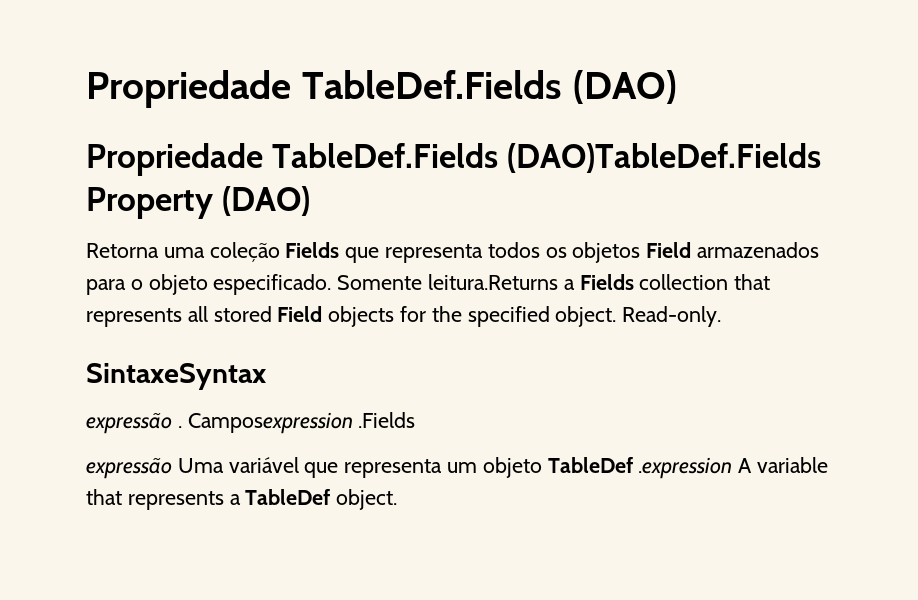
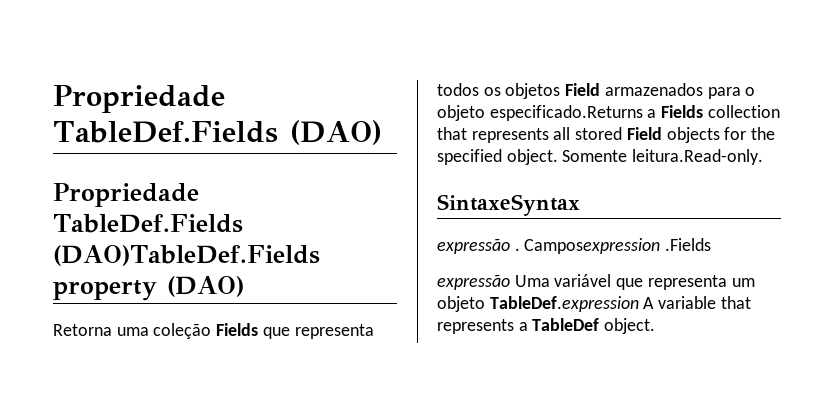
[86,187,213,219] Property -> [53,280,157,301] property
[213,274,559,295] especificado. Somente leitura.Returns -> [489,105,643,121] especificado.Returns
[622,306,722,327] Read-only. -> [562,149,764,165] Somente leitura.Read-only.
[547,457,733,479] TableDef .expression -> [489,296,639,312] TableDef.expression

